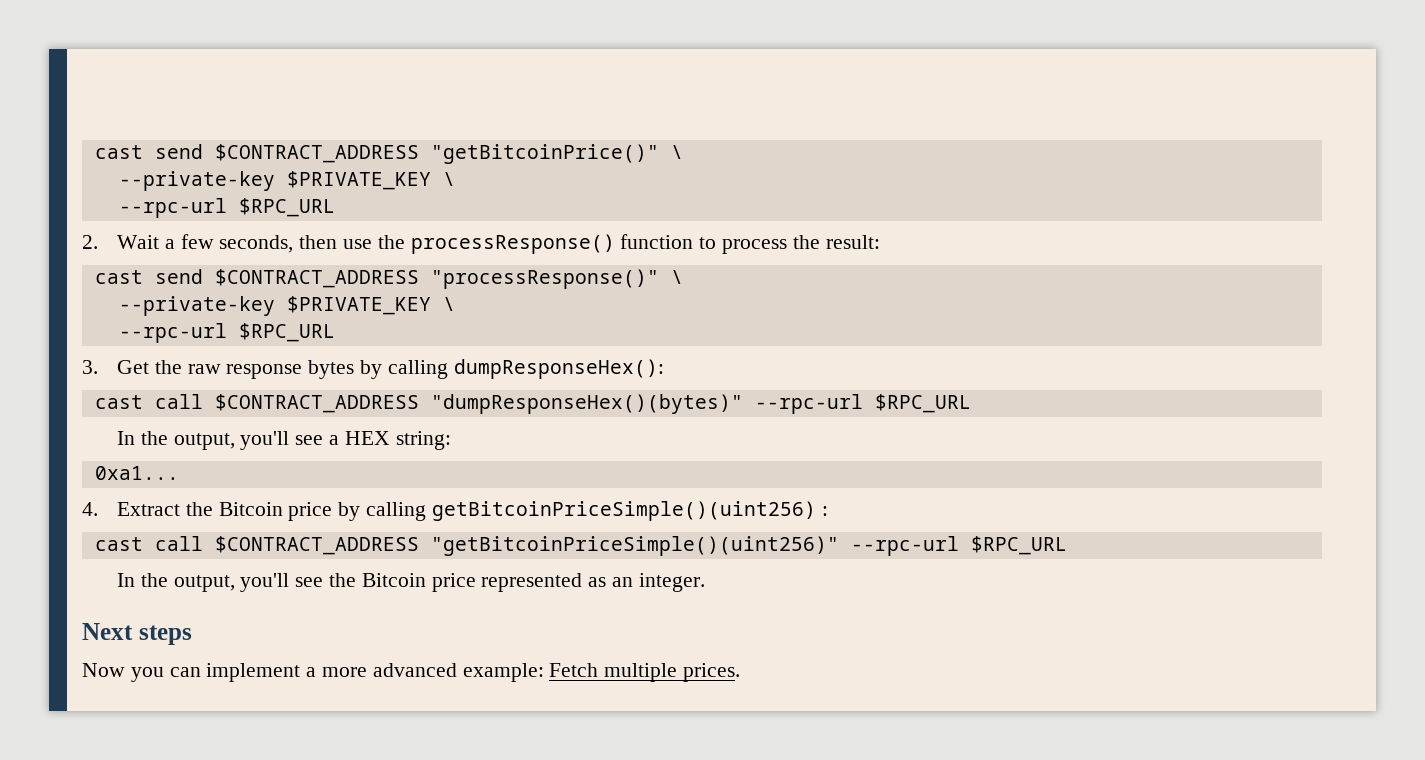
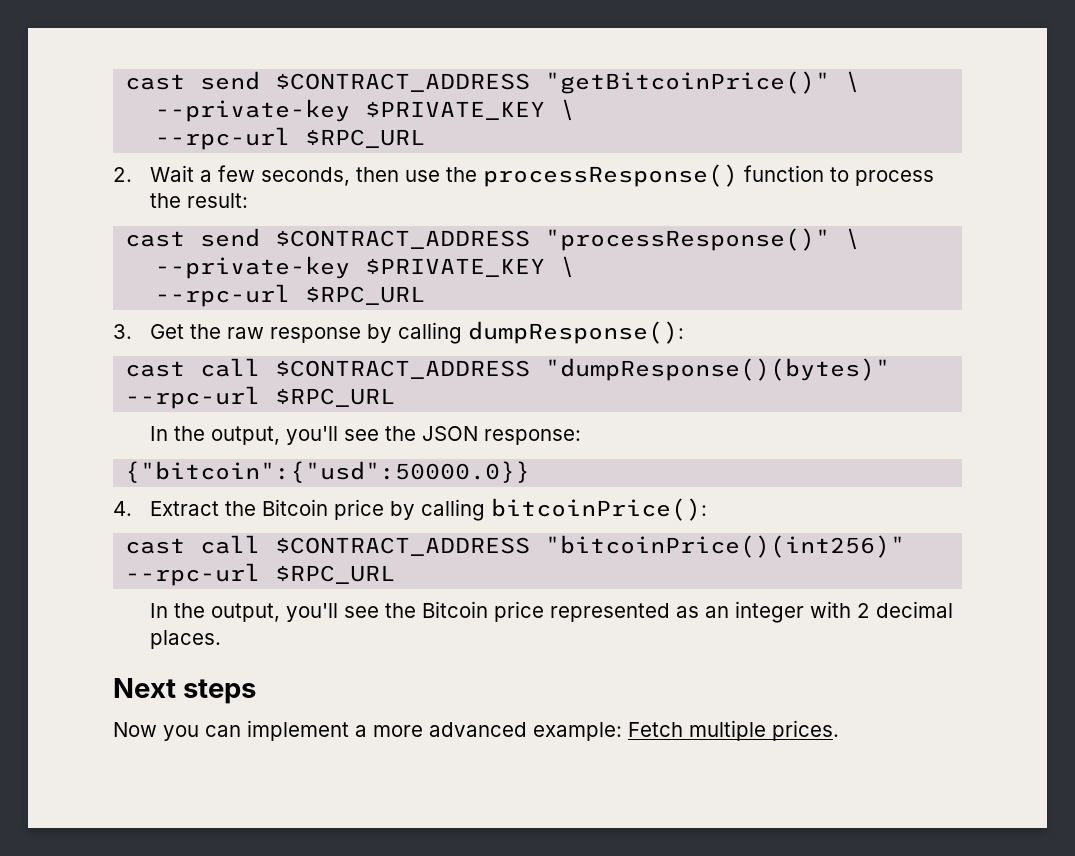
[308,359,664,379] [94,394,971,414] [117,431,451,450] [94,466,179,480] bytes by calling dumpResponseHex(): // cast call $CONTRACT_ADDRESS "dumpResponseHex()(bytes)" --rpc-url $RPC_URL // In the output, you'll see a HEX string: // 0xa1... -> [367,321,685,344] [125,358,891,381] [125,386,396,409] [150,426,582,445] [125,461,531,483] by calling dumpResponse(): // cast call $CONTRACT_ADDRESS "dumpResponse()(bytes)" --rpc-url $RPC_URL // In the output, you'll see the JSON response: // {"bitcoin":{"usd":50000.0}}
[431,501,828,521] [94,536,839,556] getBitcoinPriceSimple()(uint256) : // cast call $CONTRACT_ADDRESS "getBitcoinPriceSimple()(uint256)" -> [491,498,708,521] [125,535,906,558] bitcoinPrice(): // cast call $CONTRACT_ADDRESS "bitcoinPrice()(int256)"
[638,573,705,592] integer. -> [735,601,954,623] [150,630,222,649] integer with 2 decimal places.

